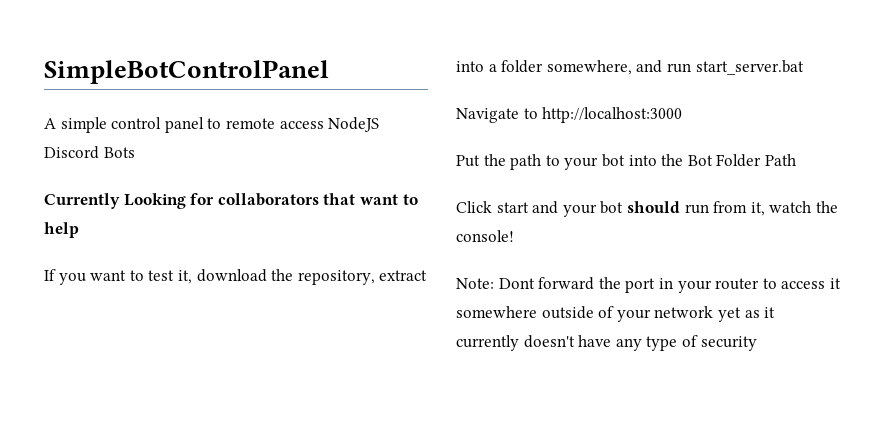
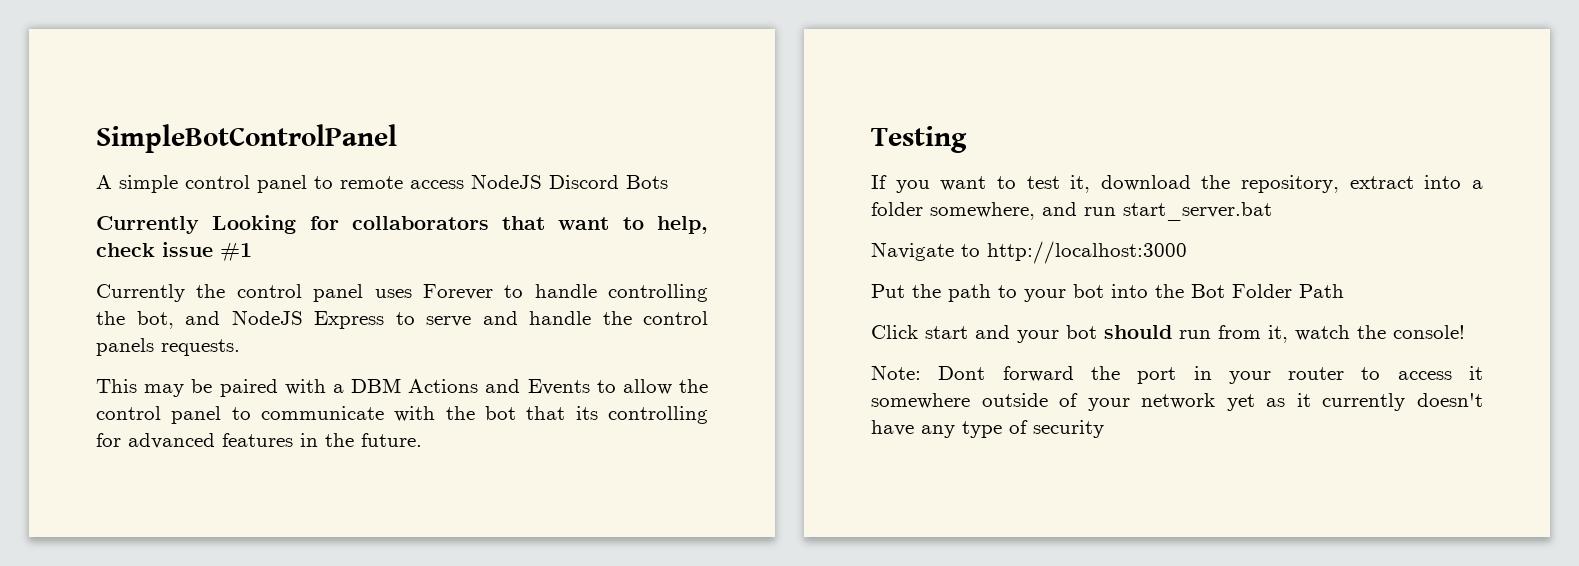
[44,222,79,238] help -> [657,216,708,234] [96,242,252,262] [96,284,708,302] [96,310,708,329] [96,338,240,356] [96,378,708,397] [96,406,708,424] [96,433,422,449] [871,126,967,153] help, check issue #1 // Currently the control panel uses Forever to handle controlling the bot, and NodeJS Express to serve and handle the control panels requests. // This may be paired with a DBM Actions and Events to allow the control panel to communicate with the bot that its controlling for advanced features in the future. // Testing

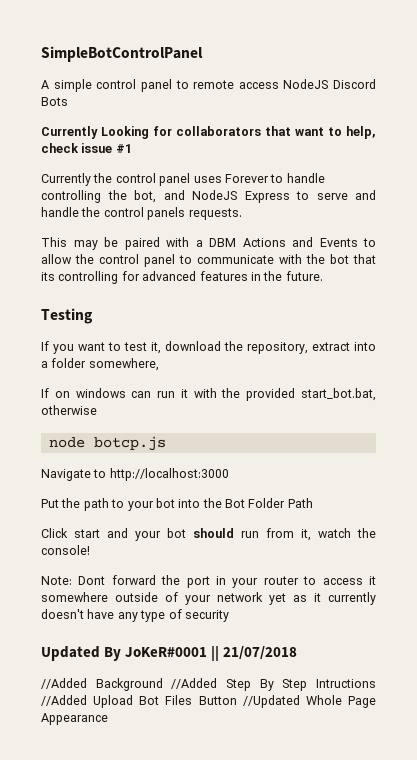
[1042,202,1272,221] and run start_server.bat -> [41,388,376,401] [41,405,97,415] [48,436,166,451] // If on windows can run it with the provided start_bot.bat, otherwise // node botcp.js
(1104, 429) none -> [41,646,298,661] [41,678,376,691] [41,695,376,708] [41,713,108,725] // Updated By JoKeR#0001 || 21/07/2018 // //Added Background //Added Step By Step Intructions //Added Upload Bot Files Button //Updated Whole Page Appearance

